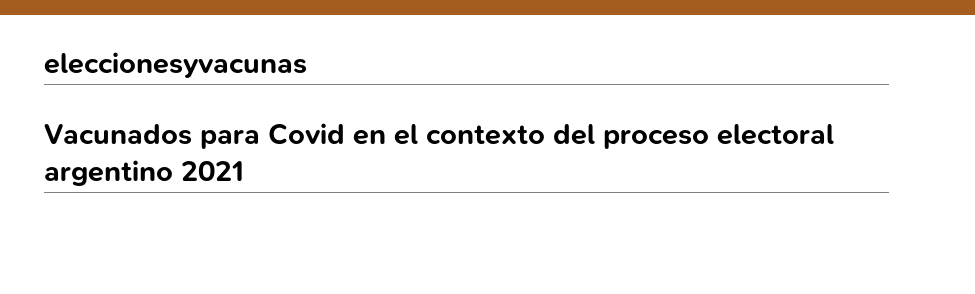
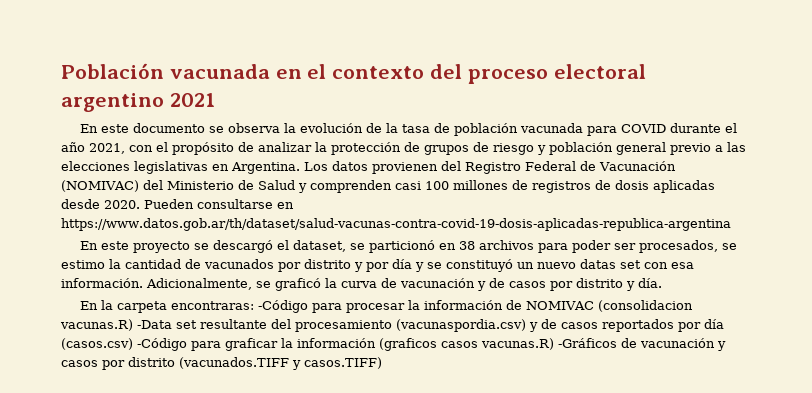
[44,52,307,78] [44,123,345,149] eleccionesyvacunas // Vacunados para Covid -> [61,63,270,79] Población vacunada
(244, 171) none -> [80,123,738,136] [61,142,746,155] [61,161,676,174] [61,180,715,193] [61,199,294,209] [61,218,731,231] [80,240,738,253] [61,259,694,272] [61,278,662,291] [80,300,694,313] [60,319,724,332] [61,338,726,351] [61,357,382,370] // En este documento se observa la evolución de la tasa de población vacunada para COVID durante el año 2021, con el propósito de analizar la protección de grupos de riesgo y población general previo a las elecciones legislativas en Argentina. Los datos provienen del Registro Federal de Vacunación (NOMIVAC) del Ministerio de Salud y comprenden casi 100 millones de registros de dosis aplicadas desde 2020. Pueden consultarse en https://www.datos.gob.ar/th/dataset/salud-vacunas-contra-covid-19-dosis-aplicadas-republica-argentina // En este proyecto se descargó el dataset, se particionó en 38 archivos para poder ser procesados, se estimo la cantidad de vacunados por distrito y por día y se constituyó un nuevo datas set con esa información. Adicionalmente, se graficó la curva de vacunación y de casos por distrito y día. // En la carpeta encontraras: -Código para procesar la información de NOMIVAC (consolidacion vacunas.R) -Data set resultante del procesamiento (vacunaspordia.csv) y de casos reportados por día (casos.csv) -Código para graficar la información (graficos casos vacunas.R) -Gráficos de vacunación y casos por distrito (vacunados.TIFF y casos.TIFF)

